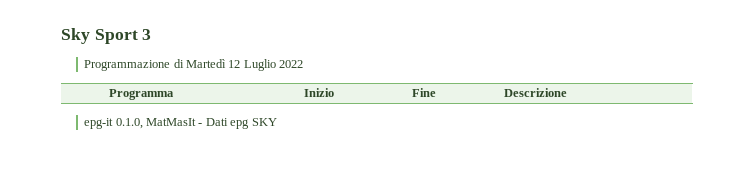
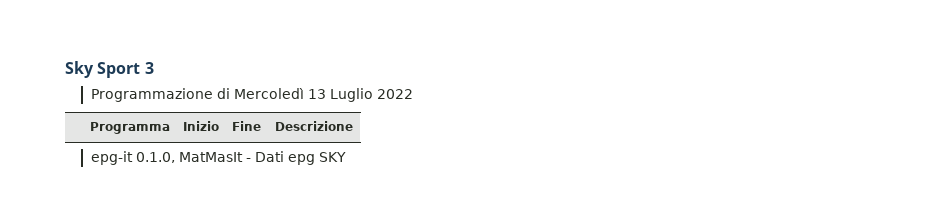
[186,59,241,68] Martedì 12 -> [233,88,326,99] Mercoledì 13

